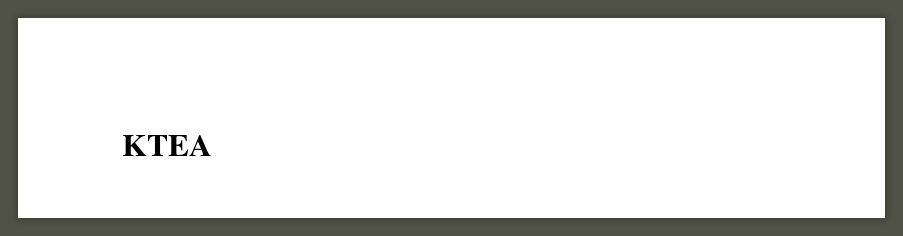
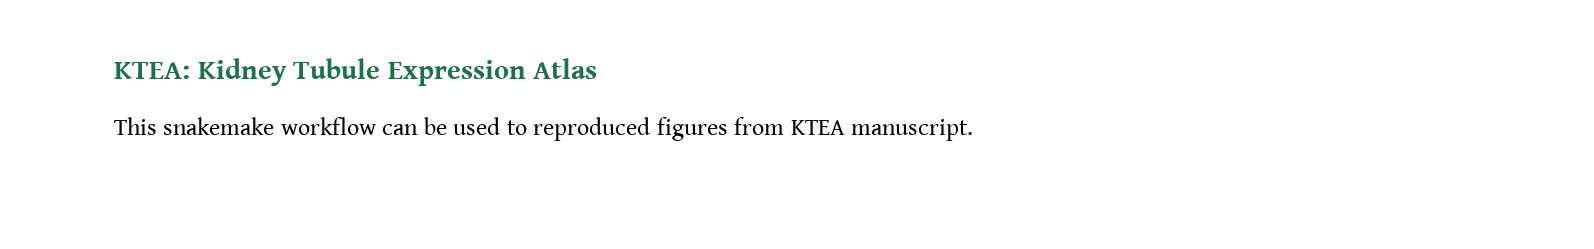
[122,135,212,156] KTEA -> [114,58,598,86] [114,117,974,141] KTEA: Kidney Tubule Expression Atlas // This snakemake workflow can be used to reproduced figures from KTEA manuscript.

